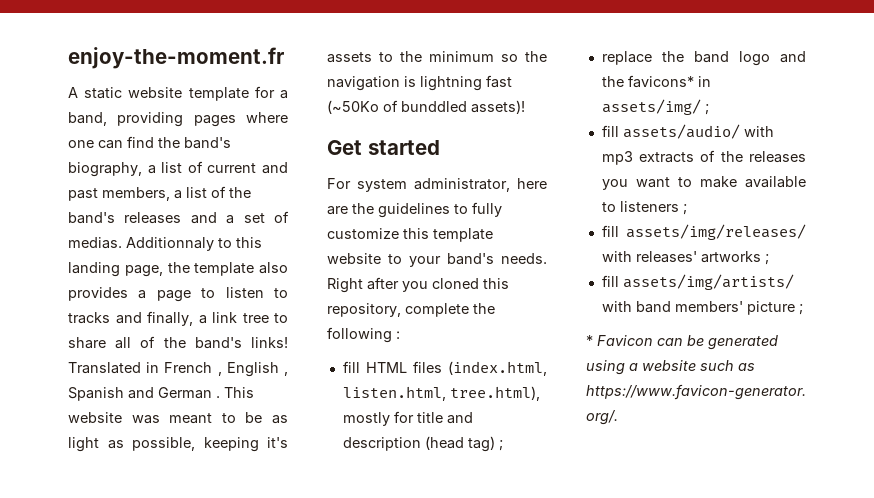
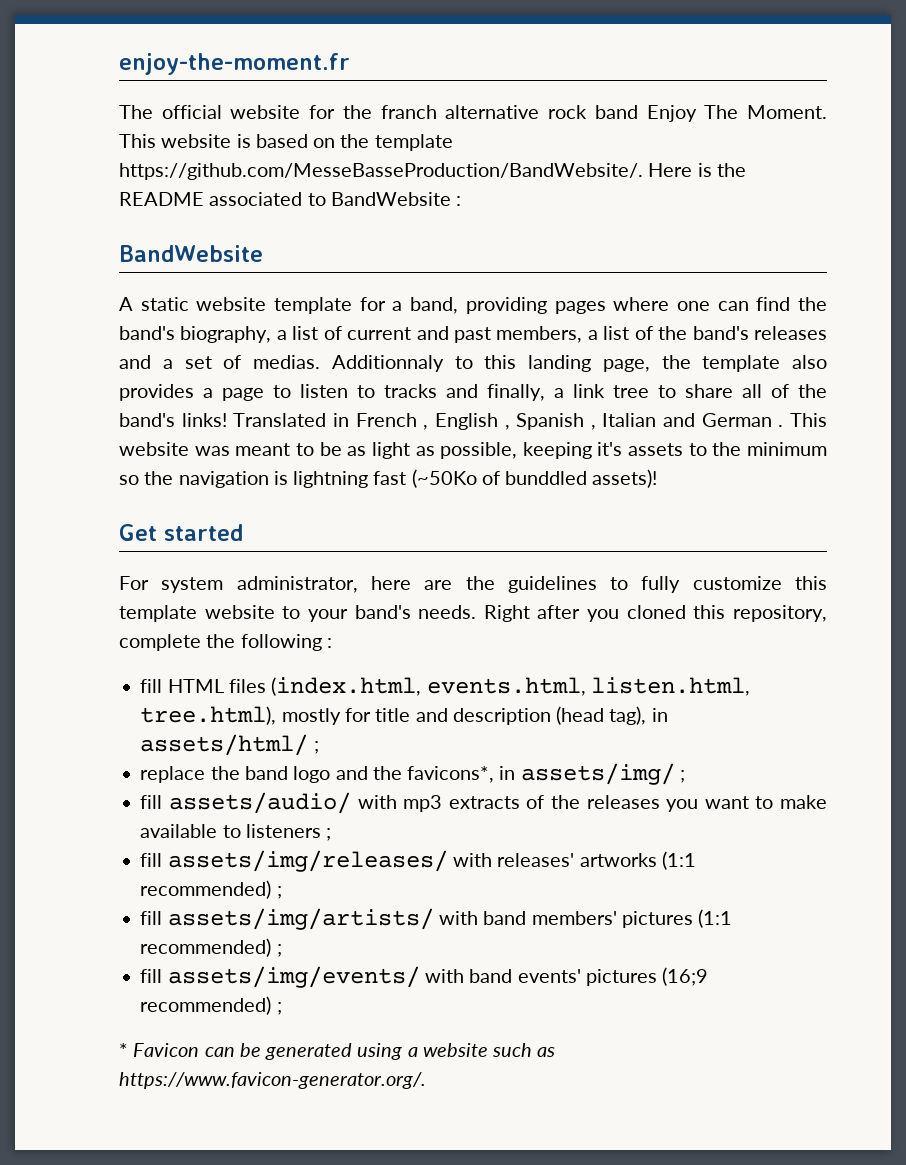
(284, 58) none -> [119,105,828,122] [119,134,453,151] [119,163,746,180] [119,192,462,206] [119,245,263,262] // The official website for the franch alternative rock band Enjoy The Moment. This website is based on the template https://github.com/MesseBasseProduction/BandWebsite/. Here is the README associated to BandWebsite : // BandWebsite
(124, 394) none -> [590,413,657,430] , Italian
(547, 368) none -> [426,677,586,696] events.html,
[467,436,495,452] tag) -> [609,706,668,725] [140,734,309,756] tag), in assets/html/
[627,75,694,88] favicons* -> [407,766,495,783] favicons*,
(761, 257) none -> [661,851,696,870] [140,880,272,899] (1:1 recommended)
[746,301,795,315] picture -> [621,909,733,928] [140,938,282,957] [140,966,709,988] [140,996,272,1015] pictures (1:1 recommended) ; // fill assets/img/events/ with band events' pictures (16;9 recommended)

